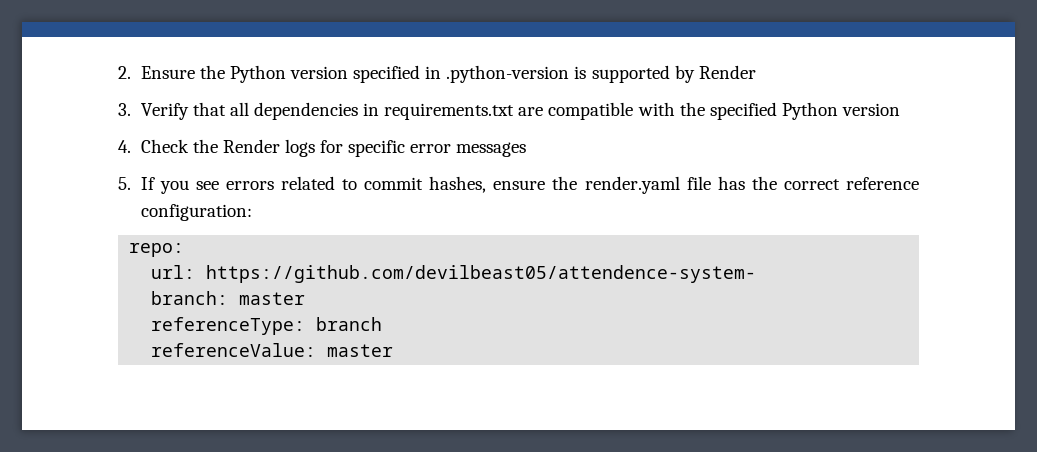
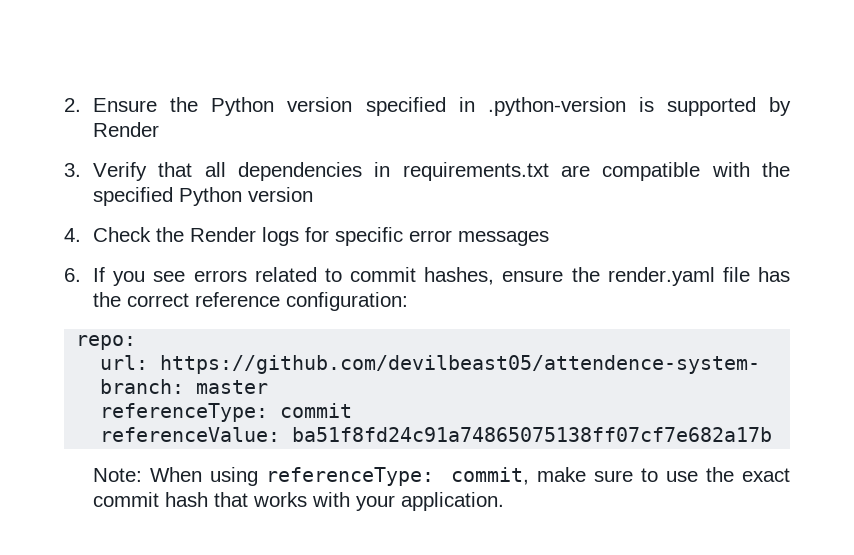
[118,177,131,190] 5. -> [64,268,81,282] 6.
[316,317,383,331] branch -> [280,403,353,418] commit
[327,344,394,357] master -> [292,427,773,442] [93,467,791,486] [93,492,505,511] ba51f8fd24c91a74865075138ff07cf7e682a17b // Note: When using referenceType: commit, make sure to use the exact commit hash that works with your application.

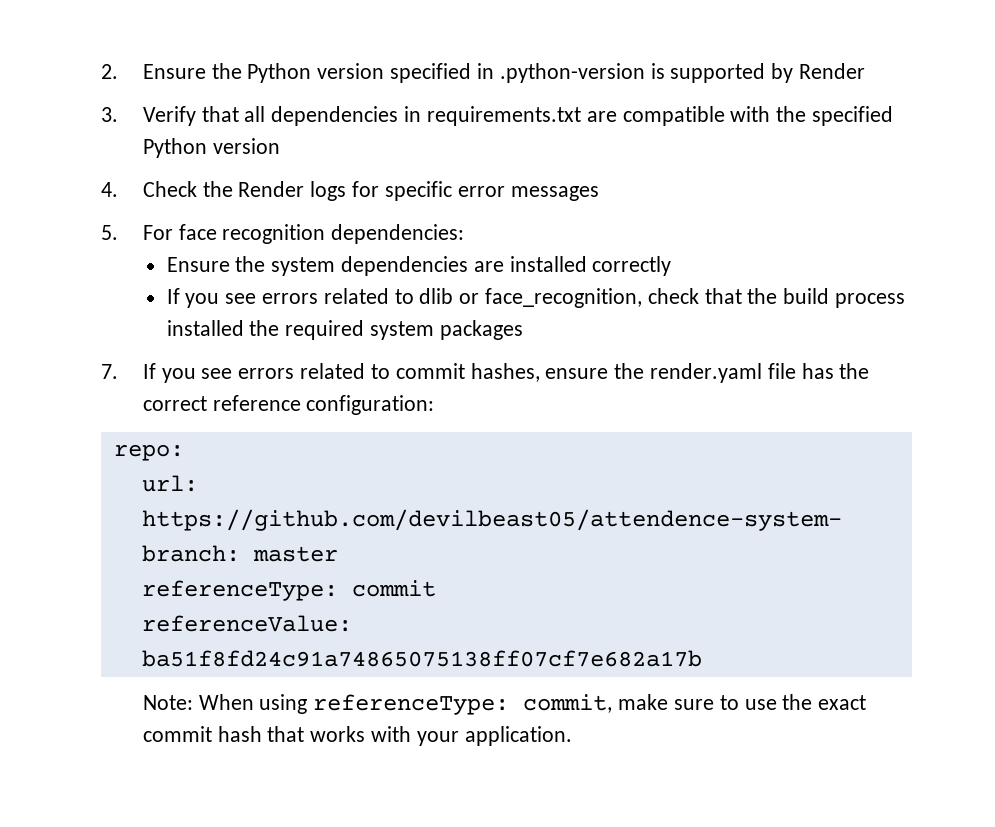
[64,268,81,282] 6. -> [101,224,465,244] [166,256,672,276] [166,288,905,308] [166,320,523,340] [101,364,118,379] 5. For face recognition dependencies: // Ensure the system dependencies are installed correctly // If you see errors related to dlib or face_recognition, check that the build process installed the required system packages // 7.

